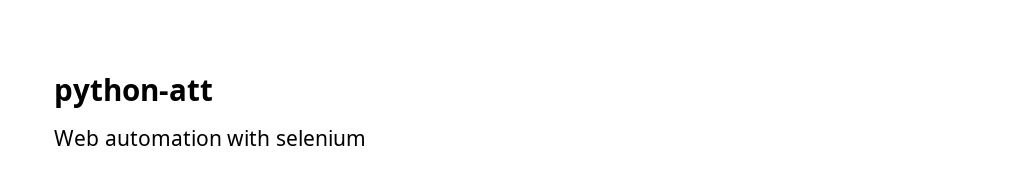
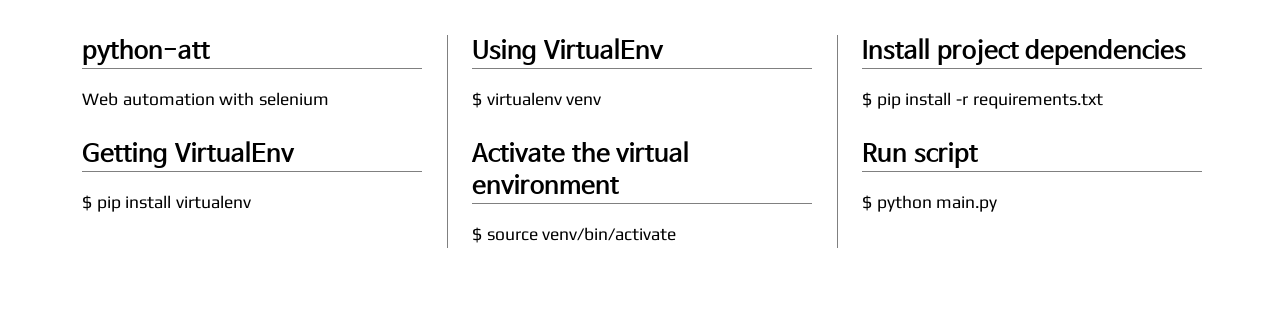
(367, 138) none -> [82,141,295,168] [82,195,252,212] [472,38,664,65] [472,92,602,108] [471,141,690,163] [472,174,619,195] [472,227,677,243] [862,38,1187,66] [862,92,1103,109] [862,142,978,168] [862,195,998,212] // Getting VirtualEnv // $ pip install virtualenv // Using VirtualEnv // $ virtualenv venv // Activate the virtual environment // $ source venv/bin/activate // Install project dependencies // $ pip install -r requirements.txt // Run script // $ python main.py

